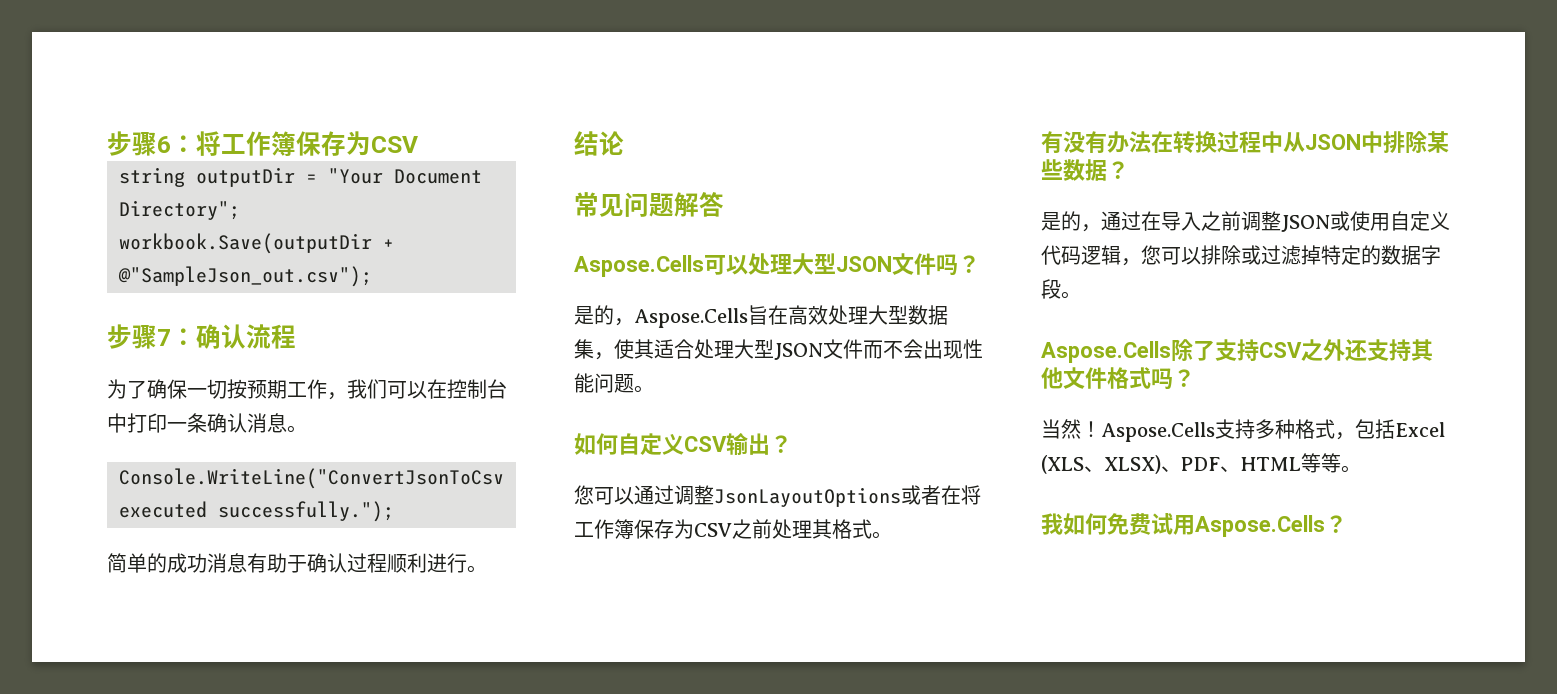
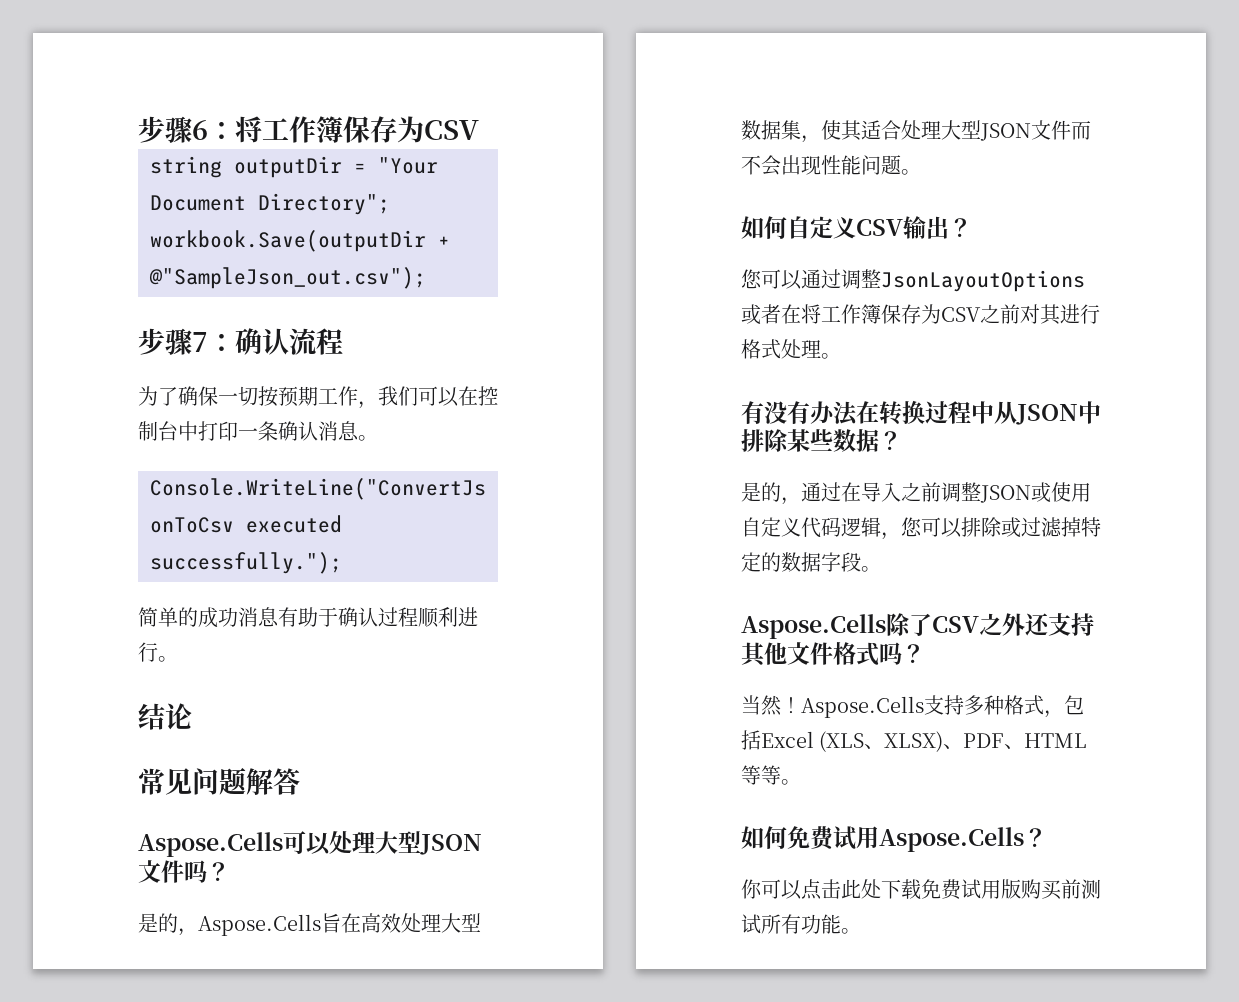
[772,519,872,539] 处理其格式 -> [1020,304,1100,325] [741,339,821,359] 对其进行格式处理
[1215,339,1259,361] 支持 -> (932, 624) none
[1041,513,1063,535] 我 -> (801, 782) none
(1347, 524) none -> [741,879,1101,900] [741,914,861,934] // 你可以点击此处下载免费试用版购买前测试所有功能。

